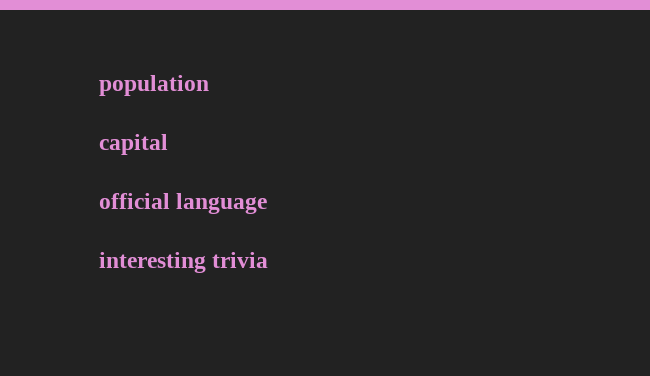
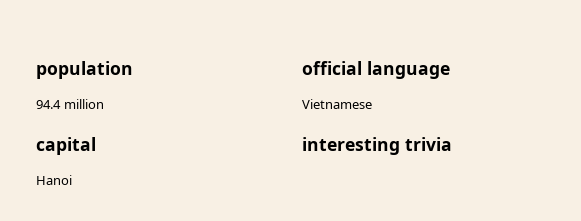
(209, 85) none -> [36,99,104,109] // 94.4 million
(168, 144) none -> [36,175,72,185] // Hanoi
(268, 203) none -> [302,99,372,109] // Vietnamese

